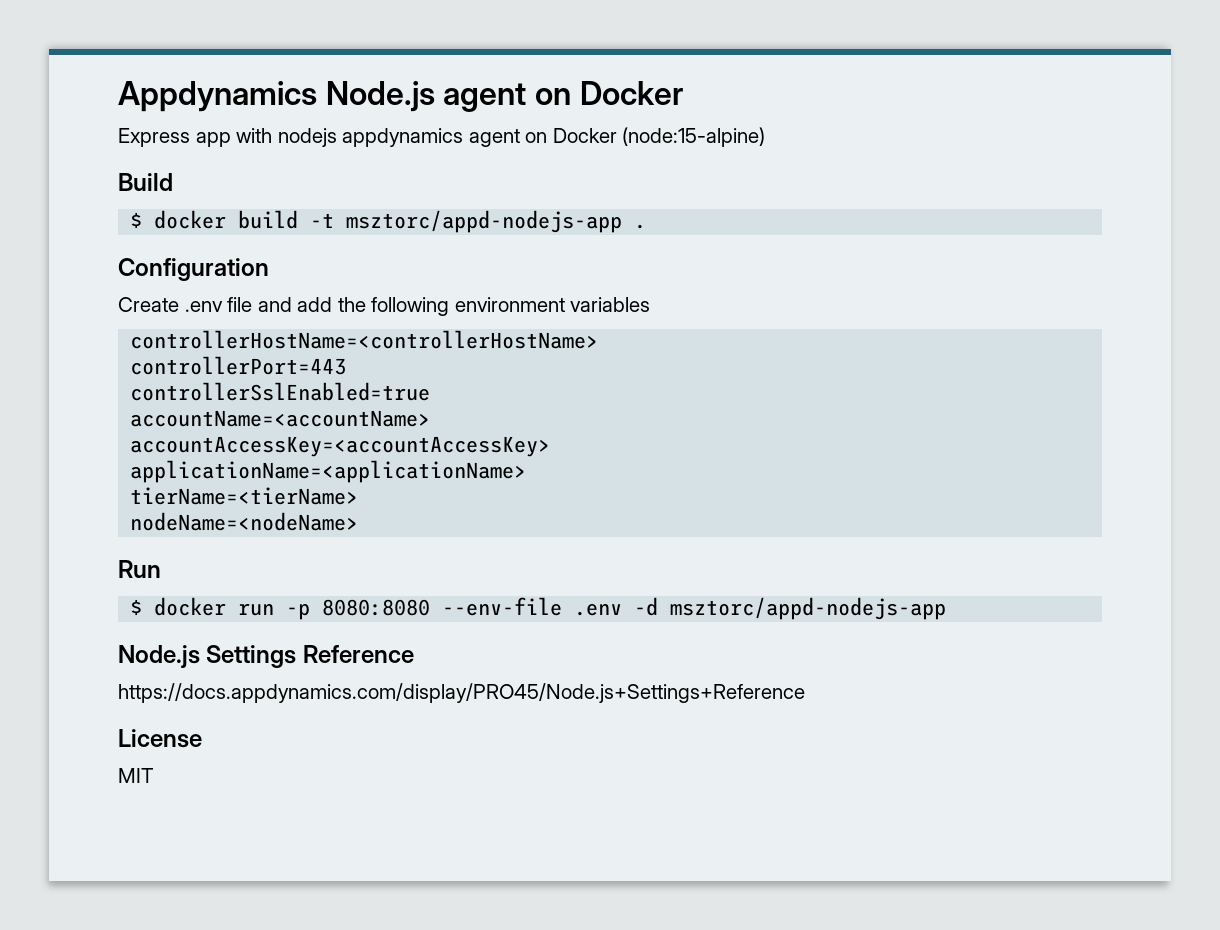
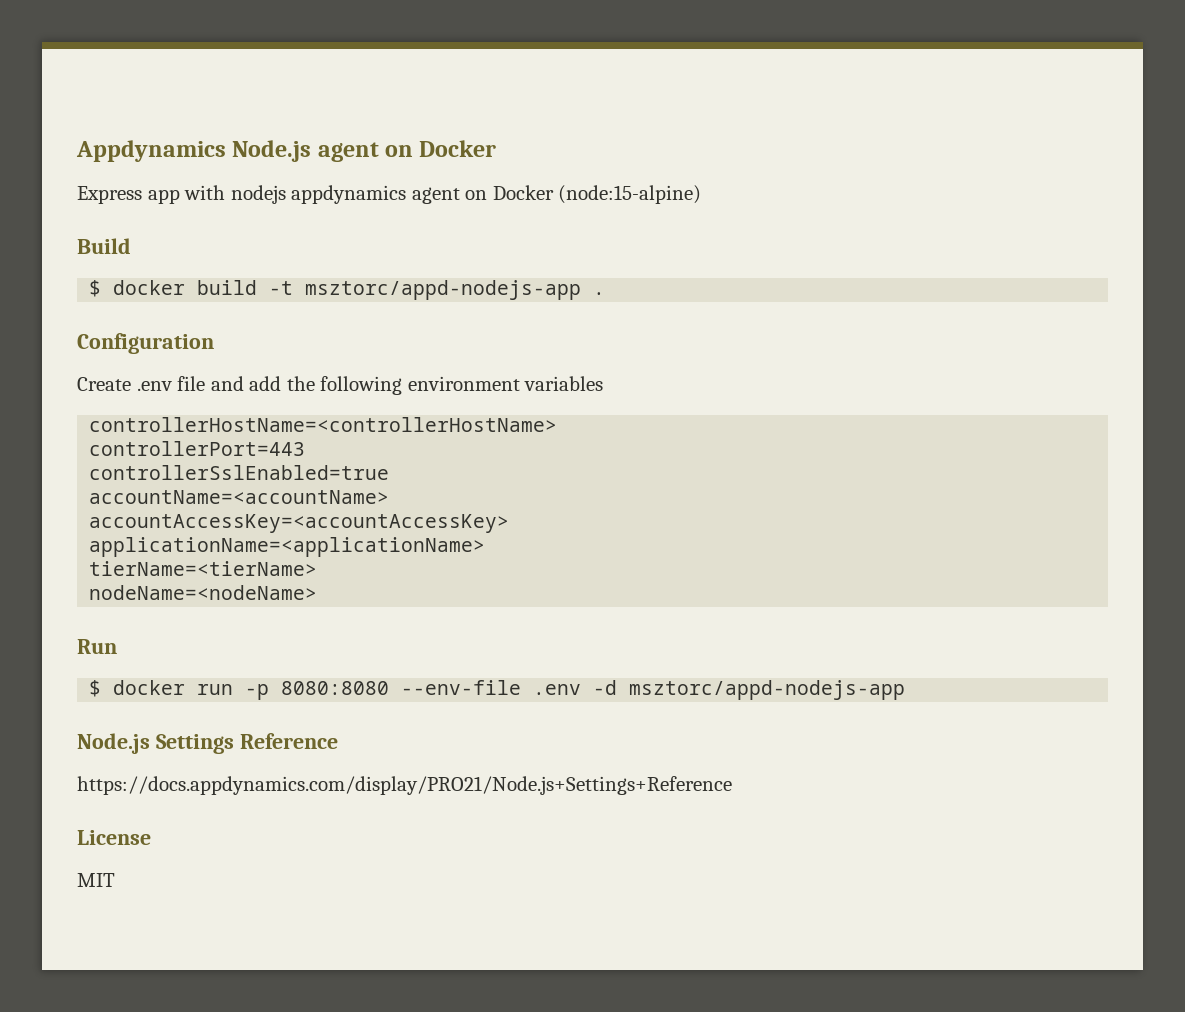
[118,683,805,703] https://docs.appdynamics.com/display/PRO45/Node.js+Settings+Reference -> [77,776,732,795] https://docs.appdynamics.com/display/PRO21/Node.js+Settings+Reference

